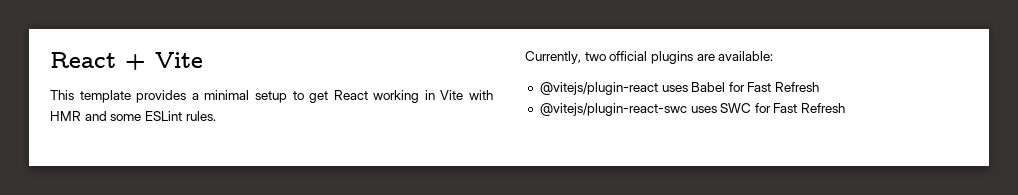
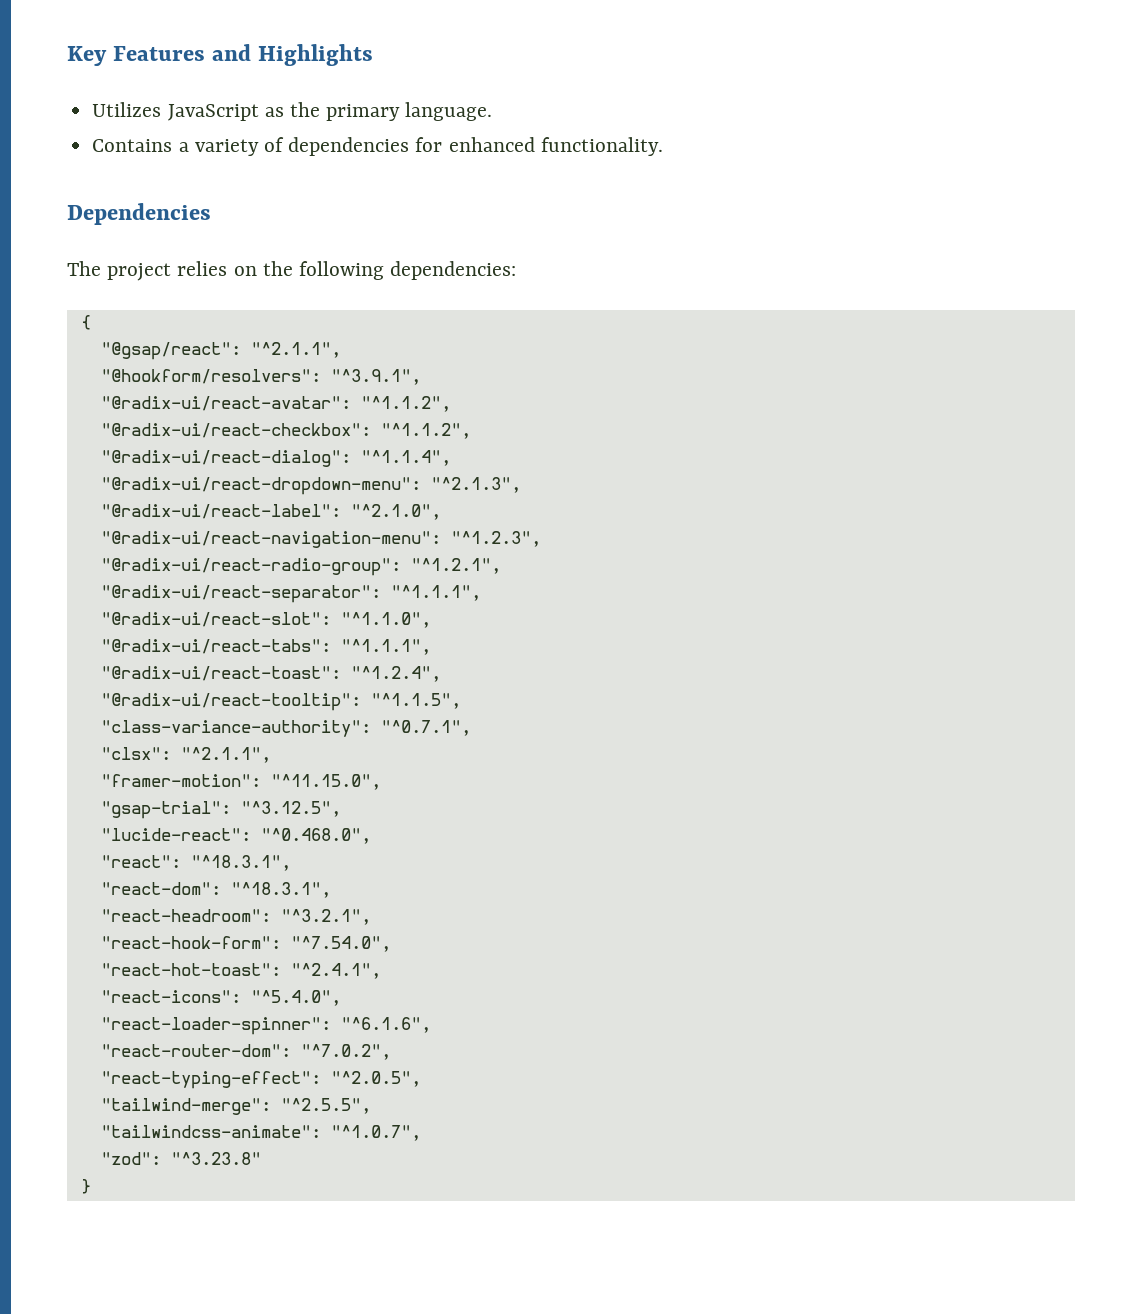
[50,52,203,70] [50,90,493,103] [50,111,216,121] [525,51,774,64] [539,82,820,95] [539,103,846,116] React + Vite // This template provides a minimal setup to get React working in Vite with HMR and some ESLint rules. // Currently, two official plugins are available: // @vitejs/plugin-react uses Babel for Fast Refresh // @vitejs/plugin-react-swc uses SWC for Fast Refresh -> [67,44,373,66] [92,102,493,121] [92,137,663,156] [67,203,211,225] [67,261,517,281] [80,315,91,330] [100,342,341,360] [100,369,421,385] [100,396,451,412] [100,423,471,439] [100,450,451,467] [100,477,521,495] [100,504,441,520] [100,531,541,548] [100,558,501,576] [100,585,481,603] [100,612,431,628] [100,639,431,655] [100,666,441,682] [100,693,461,711] [100,720,471,737] [100,747,271,763] [100,774,381,790] [100,801,341,819] [100,828,371,844] [100,855,291,871] [100,882,331,898] [100,909,371,925] [100,936,391,952] [100,963,381,979] [100,990,341,1006] [100,1017,431,1035] [100,1044,391,1060] [100,1071,421,1089] [100,1098,371,1115] [100,1125,421,1141] [100,1152,261,1165] [80,1179,91,1194] Key Features and Highlights // Utilizes JavaScript as the primary language. // Contains a variety of dependencies for enhanced functionality. // Dependencies // The project relies on the following dependencies: // { // "@gsap/react": "^2.1.1", // "@hookform/resolvers": "^3.9.1", // "@radix-ui/react-avatar": "^1.1.2", // "@radix-ui/react-checkbox": "^1.1.2", // "@radix-ui/react-dialog": "^1.1.4", // "@radix-ui/react-dropdown-menu": "^2.1.3", // "@radix-ui/react-label": "^2.1.0", // "@radix-ui/react-navigation-menu": "^1.2.3", // "@radix-ui/react-radio-group": "^1.2.1", // "@radix-ui/react-separator": "^1.1.1", // "@radix-ui/react-slot": "^1.1.0", // "@radix-ui/react-tabs": "^1.1.1", // "@radix-ui/react-toast": "^1.2.4", // "@radix-ui/react-tooltip": "^1.1.5", // "class-variance-authority": "^0.7.1", // "clsx": "^2.1.1", // "framer-motion": "^11.15.0", // "gsap-trial": "^3.12.5", // "lucide-react": "^0.468.0", // "react": "^18.3.1", // "react-dom": "^18.3.1", // "react-headroom": "^3.2.1", // "react-hook-form": "^7.54.0", // "react-hot-toast": "^2.4.1", // "react-icons": "^5.4.0", // "react-loader-spinner": "^6.1.6", // "react-router-dom": "^7.0.2", // "react-typing-effect": "^2.0.5", // "tailwind-merge": "^2.5.5", // "tailwindcss-animate": "^1.0.7", // "zod": "^3.23.8" // }

